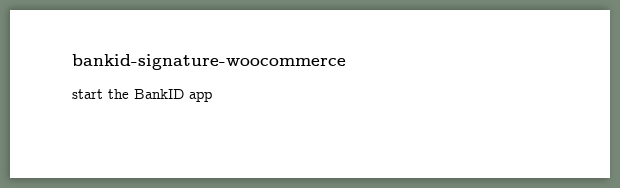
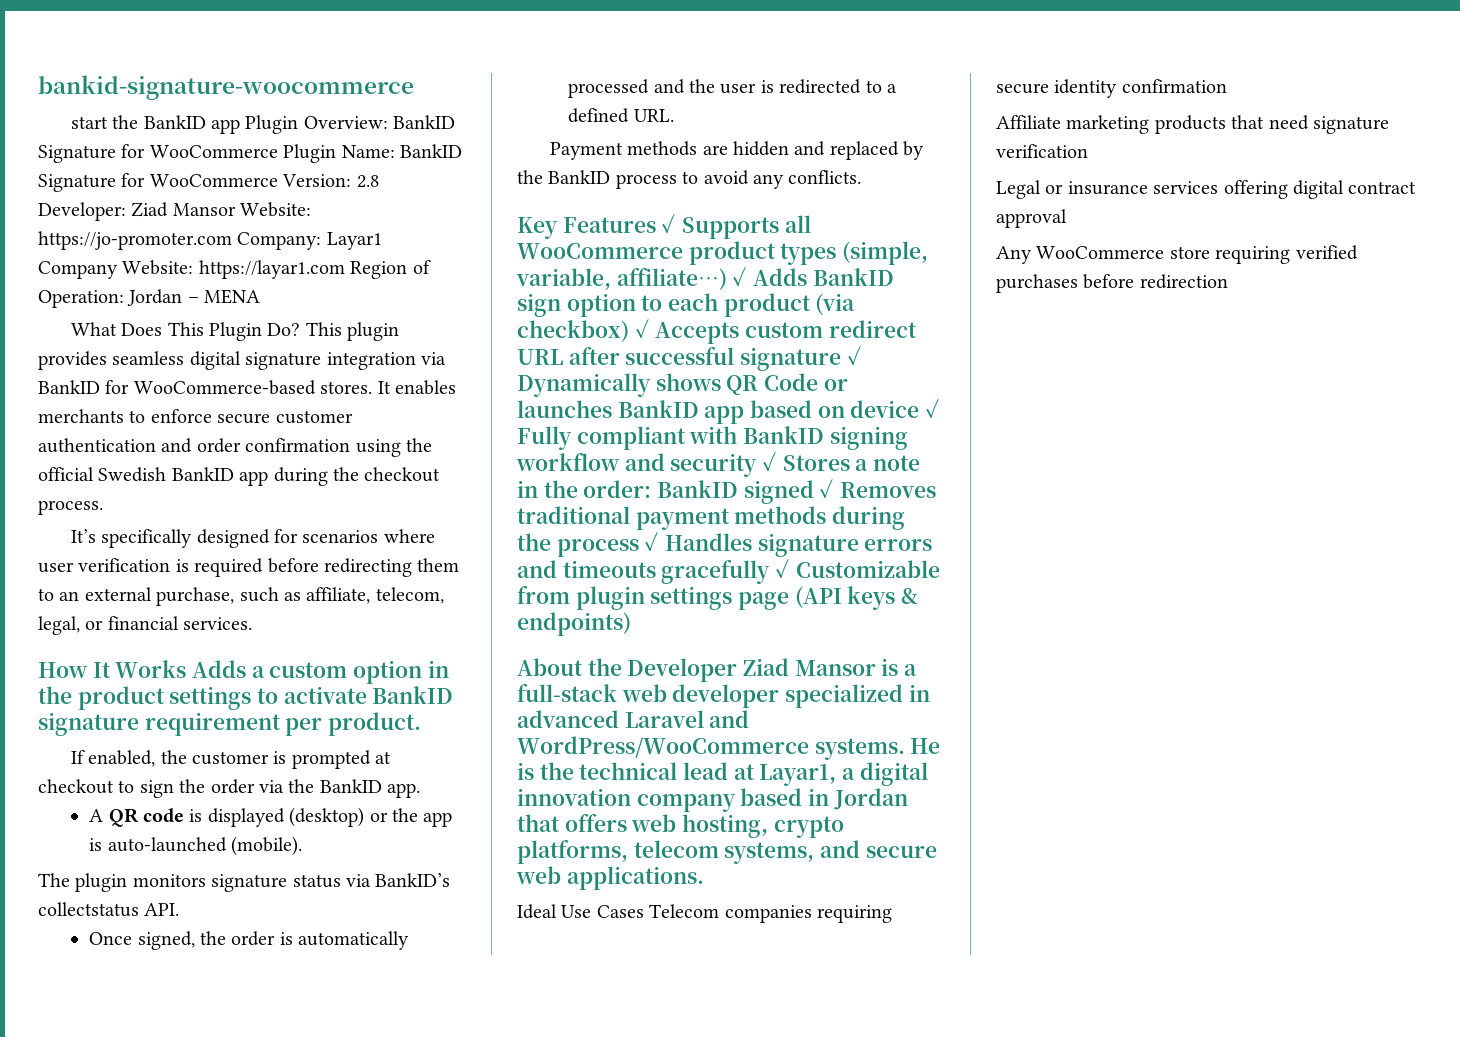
(212, 96) none -> [245,115,456,134] [38,144,462,163] [38,173,379,192] [38,202,312,221] [38,231,382,250] [38,260,431,279] [38,289,261,308] [70,322,400,341] [38,351,446,370] [38,380,456,395] [38,409,353,424] [38,438,432,457] [38,467,441,486] [38,500,103,515] [70,529,435,548] [38,558,460,577] [38,587,444,606] [38,616,253,635] [38,660,449,684] [38,686,454,710] [38,712,422,736] [70,750,392,769] [38,779,421,798] [89,807,453,827] [89,836,303,856] [38,873,451,892] [38,902,180,917] [89,931,410,950] [568,79,898,98] [568,108,674,123] [549,141,925,160] [517,170,862,189] [517,214,811,239] [517,241,929,265] [516,267,894,290] [517,293,856,317] [517,319,917,344] [517,346,862,371] [517,373,848,397] [517,399,941,424] [517,426,908,450] [516,452,921,477] [517,479,937,504] [517,506,906,530] [517,532,933,557] [517,559,940,584] [517,586,919,610] [517,612,631,636] [517,658,918,682] [517,684,930,708] [517,710,750,728] [517,736,941,760] [517,762,928,786] [517,788,908,812] [517,814,844,838] [517,840,937,864] [516,866,704,890] [517,904,892,923] [996,79,1227,98] [996,115,1389,134] [996,144,1088,158] [996,180,1417,199] [996,209,1067,228] [996,245,1358,264] [996,274,1228,293] Plugin Overview: BankID Signature for WooCommerce Plugin Name: BankID Signature for WooCommerce Version: 2.8 Developer: Ziad Mansor Website: https://jo-promoter.com Company: Layar1 Company Website: https://layar1.com Region of Operation: Jordan – MENA // What Does This Plugin Do? This plugin provides seamless digital signature integration via BankID for WooCommerce-based stores. It enables merchants to enforce secure customer authentication and order confirmation using the official Swedish BankID app during the checkout process. // It’s specifically designed for scenarios where user verification is required before redirecting them to an external purchase, such as affiliate, telecom, legal, or financial services. // How It Works Adds a custom option in the product settings to activate BankID signature requirement per product. // If enabled, the customer is prompted at checkout to sign the order via the BankID app. // A QR code is displayed (desktop) or the app is auto-launched (mobile). // The plugin monitors signature status via BankID’s collectstatus API. // Once signed, the order is automatically processed and the user is redirected to a defined URL. // Payment methods are hidden and replaced by the BankID process to avoid any conflicts. // Key Features ✓ Supports all WooCommerce product types (simple, variable, affiliate…) ✓ Adds BankID sign option to each product (via checkbox) ✓ Accepts custom redirect URL after successful signature ✓ Dynamically shows QR Code or launches BankID app based on device ✓ Fully compliant with BankID signing workflow and security ✓ Stores a note in the order: BankID signed ✓ Removes traditional payment methods during the process ✓ Handles signature errors and timeouts gracefully ✓ Customizable from plugin settings page (API keys & endpoints) // About the Developer Ziad Mansor is a full-stack web developer specialized in advanced Laravel and WordPress/WooCommerce systems. He is the technical lead at Layar1, a digital innovation company based in Jordan that offers web hosting, crypto platforms, telecom systems, and secure web applications. // Ideal Use Cases Telecom companies requiring secure identity confirmation // Affiliate marketing products that need signature verification // Legal or insurance services offering digital contract approval // Any WooCommerce store requiring verified purchases before redirection

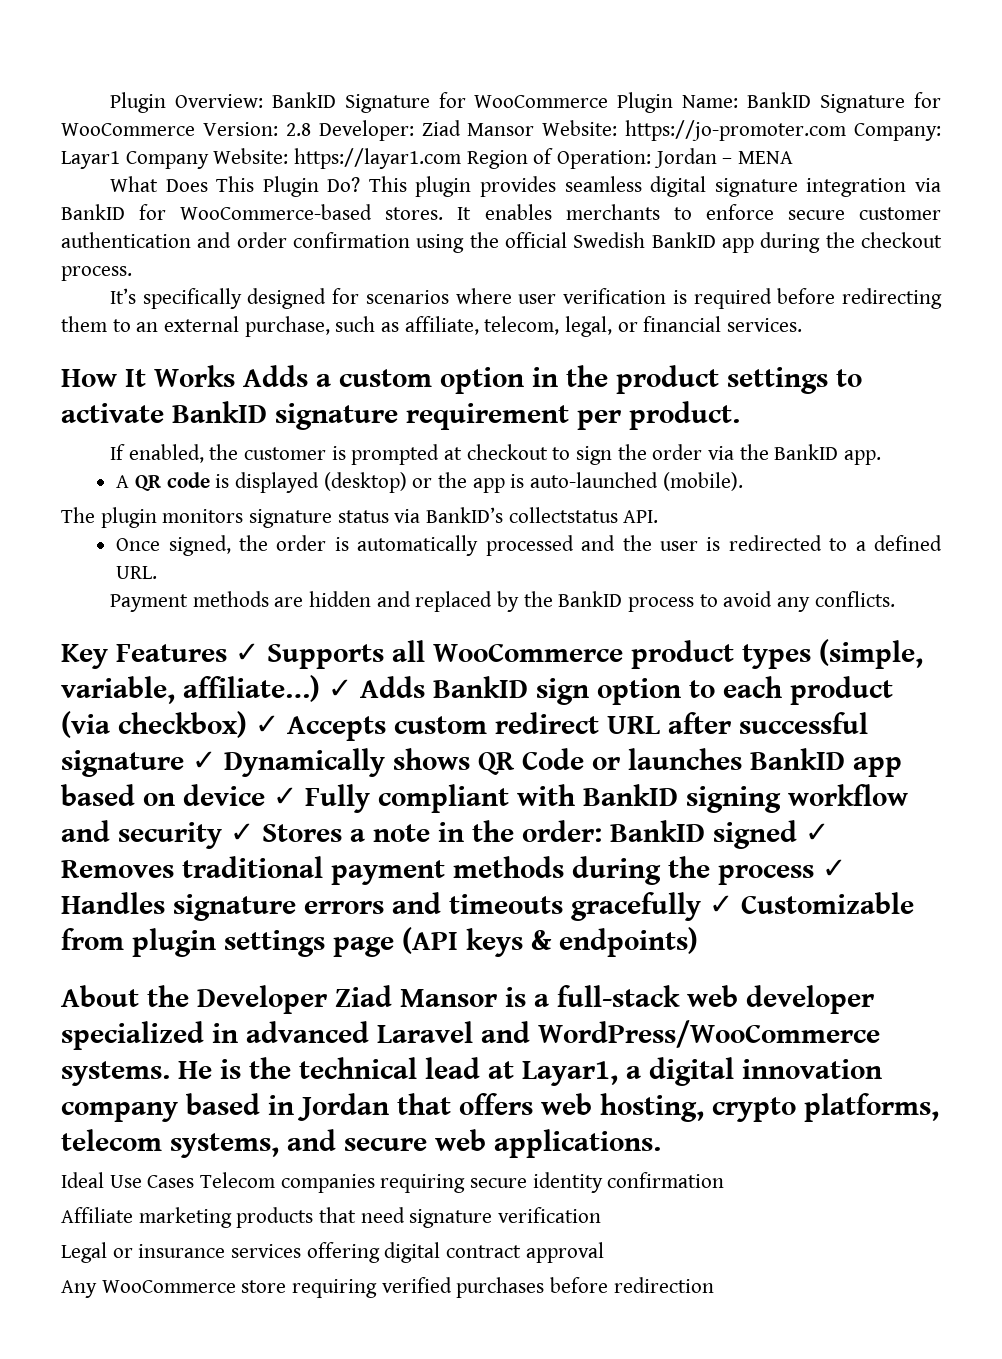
[38,75,414,100] [70,115,240,134] bankid-signature-woocommerce // start the BankID app -> (109, 102) none

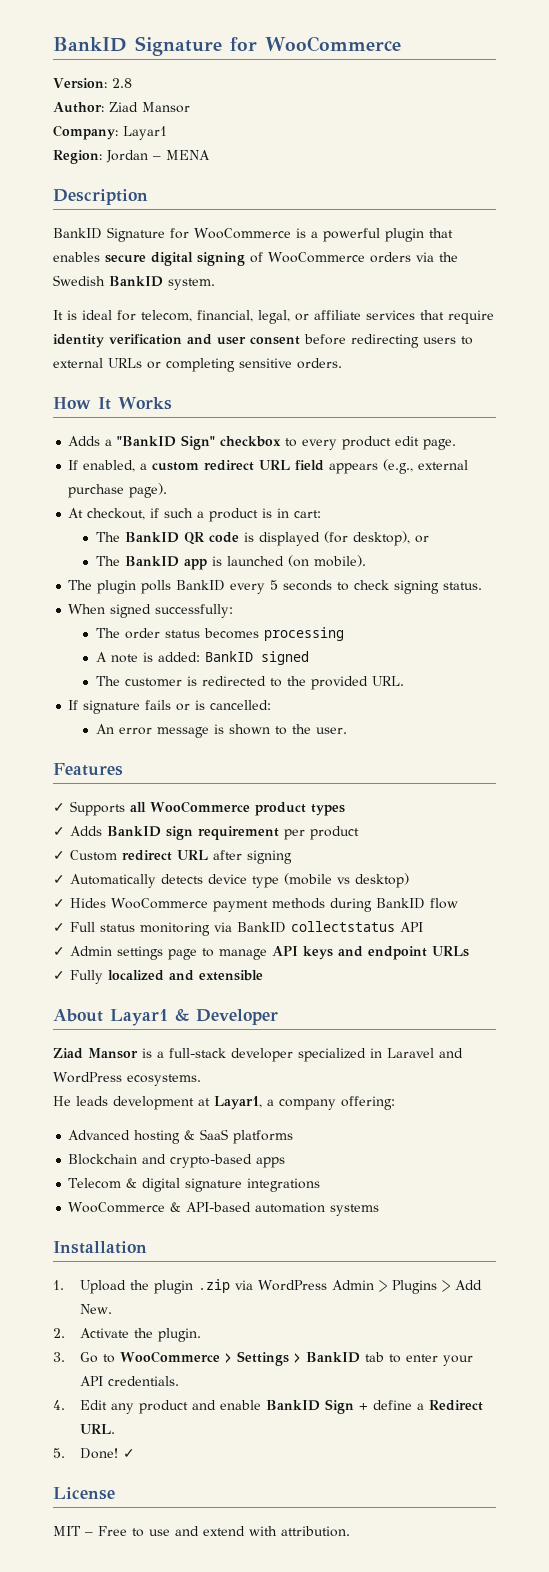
[109,92,941,113] [61,120,941,141] [61,148,794,169] [109,176,942,197] [61,204,942,220] [61,232,943,253] [61,266,132,281] [109,288,942,309] [61,316,803,337] Plugin Overview: BankID Signature for WooCommerce Plugin Name: BankID Signature for WooCommerce Version: 2.8 Developer: Ziad Mansor Website: https://jo-promoter.com Company: Layar1 Company Website: https://layar1.com Region of Operation: Jordan – MENA // What Does This Plugin Do? This plugin provides seamless digital signature integration via BankID for WooCommerce-based stores. It enables merchants to enforce secure customer authentication and order confirmation using the official Swedish BankID app during the checkout process. // It’s specifically designed for scenarios where user verification is required before redirecting them to an external purchase, such as affiliate, telecom, legal, or financial services. -> [53,36,401,56] [53,78,132,89] [53,102,190,113] [53,125,167,140] [53,150,210,164] [53,189,148,205] [53,227,453,242] [53,252,458,266] [53,275,215,290] [53,310,494,324] [53,334,473,348] [53,358,342,372] BankID Signature for WooCommerce // Version: 2.8 // Author: Ziad Mansor // Company: Layar1 // Region: Jordan – MENA // Description // BankID Signature for WooCommerce is a powerful plugin that enables secure digital signing of WooCommerce orders via the Swedish BankID system. // It is ideal for telecom, financial, legal, or affiliate services that require identity verification and user consent before redirecting users to external URLs or completing sensitive orders.
(235, 376) none -> (172, 403) //
[339,365,862,394] [61,401,740,430] [109,444,882,465] [116,475,130,488] custom option in the product settings to activate BankID signature requirement per product. // If enabled, the customer is prompted at checkout to sign the order via the BankID app. // A -> [117,435,457,450] [68,459,469,474] [68,483,168,498] [68,508,322,522] [95,532,179,543] "BankID Sign" checkbox to every product edit page. // If enabled, a custom redirect URL field appears (e.g., external purchase page). // At checkout, if such a product is in cart: // The BankID
[323,472,743,493] [61,507,659,528] [116,535,698,556] (desktop) or the app is auto-launched (mobile). // The plugin monitors signature status via BankID’s collectstatus API. // Once signed, the order is automatically processed and the user -> [323,531,429,546] [95,555,366,570] [68,580,483,594] [68,604,234,618] [95,627,344,641] [95,651,309,665] [95,676,182,687] (for desktop), or // The BankID app is launched (on mobile). // The plugin polls BankID every 5 seconds to check signing status. // When signed successfully: // The order status becomes processing // A note is added: BankID signed // The customer
[855,535,942,551] [116,566,158,579] [109,591,895,612] [61,644,108,669] a defined URL. // Payment methods are hidden and replaced by the BankID process to avoid any conflicts. // Key -> [286,676,404,690] [68,700,272,714] [95,724,347,738] the provided URL. // If signature fails or is cancelled: // An error message is shown to the user. //
(227, 653) none -> (123, 769) //
[819,639,923,669] [61,675,320,704] (simple, variable, affiliate…) -> (345, 810) //
[597,676,893,705] [61,711,868,741] [61,748,902,777] [61,784,908,813] [61,820,829,849] [61,856,846,885] [61,892,914,921] [61,927,698,957] option to each product (via checkbox) ✓ Accepts custom redirect URL after successful signature ✓ Dynamically shows QR Code or launches BankID app based on device ✓ Fully compliant with BankID signing workflow and security ✓ Stores a note in the order: BankID signed ✓ Removes traditional payment methods during the process ✓ Handles signature errors and timeouts gracefully ✓ Customizable from plugin settings page (API keys & endpoints) -> [198,826,359,840] [53,850,292,864] [53,873,409,888] [53,898,458,912] [53,921,423,936] [53,946,469,960] [53,970,263,984] requirement per product // ✓ Custom redirect URL after signing // ✓ Automatically detects device type (mobile vs desktop) // ✓ Hides WooCommerce payment methods during BankID flow // ✓ Full status monitoring via BankID collectstatus API // ✓ Admin settings page to manage API keys and endpoint URLs // ✓ Fully localized and extensible
[147,985,189,1007] the -> [110,1008,190,1026] Layar1 &
(327, 999) none -> (278, 1017) //
[687,985,738,1007] web -> (226, 1053) none
[246,1021,369,1043] advanced -> (382, 1053) none
[538,1020,880,1048] [61,1057,882,1086] [61,1093,939,1122] [61,1129,661,1158] [61,1172,725,1193] [61,1207,602,1228] [61,1242,604,1263] [61,1277,714,1298] WordPress/WooCommerce systems. He is the technical lead at Layar1, a digital innovation company based in Jordan that offers web hosting, crypto platforms, telecom systems, and secure web applications. // Ideal Use Cases Telecom companies requiring secure identity confirmation // Affiliate marketing products that need signature verification // Legal or insurance services offering digital contract approval // Any WooCommerce store requiring verified purchases before redirection -> [53,1072,201,1086] [53,1096,395,1110] [68,1129,294,1144] [68,1154,286,1168] [68,1178,321,1192] [68,1202,380,1216] [53,1241,147,1254] [53,1279,483,1294] [80,1304,113,1314] [53,1328,202,1342] [53,1351,474,1366] [80,1376,180,1386] [53,1399,484,1414] [80,1424,116,1434] [53,1448,136,1459] [53,1487,115,1500] [53,1526,350,1537] WordPress ecosystems. // He leads development at Layar1, a company offering: // Advanced hosting & SaaS platforms // Blockchain and crypto-based apps // Telecom & digital signature integrations // WooCommerce & API-based automation systems // Installation // 1. Upload the plugin .zip via WordPress Admin > Plugins > Add New. // 2. Activate the plugin. // 3. Go to WooCommerce > Settings > BankID tab to enter your API credentials. // 4. Edit any product and enable BankID Sign + define a Redirect URL. // 5. Done! ✓ // License // MIT – Free to use and extend with attribution.

